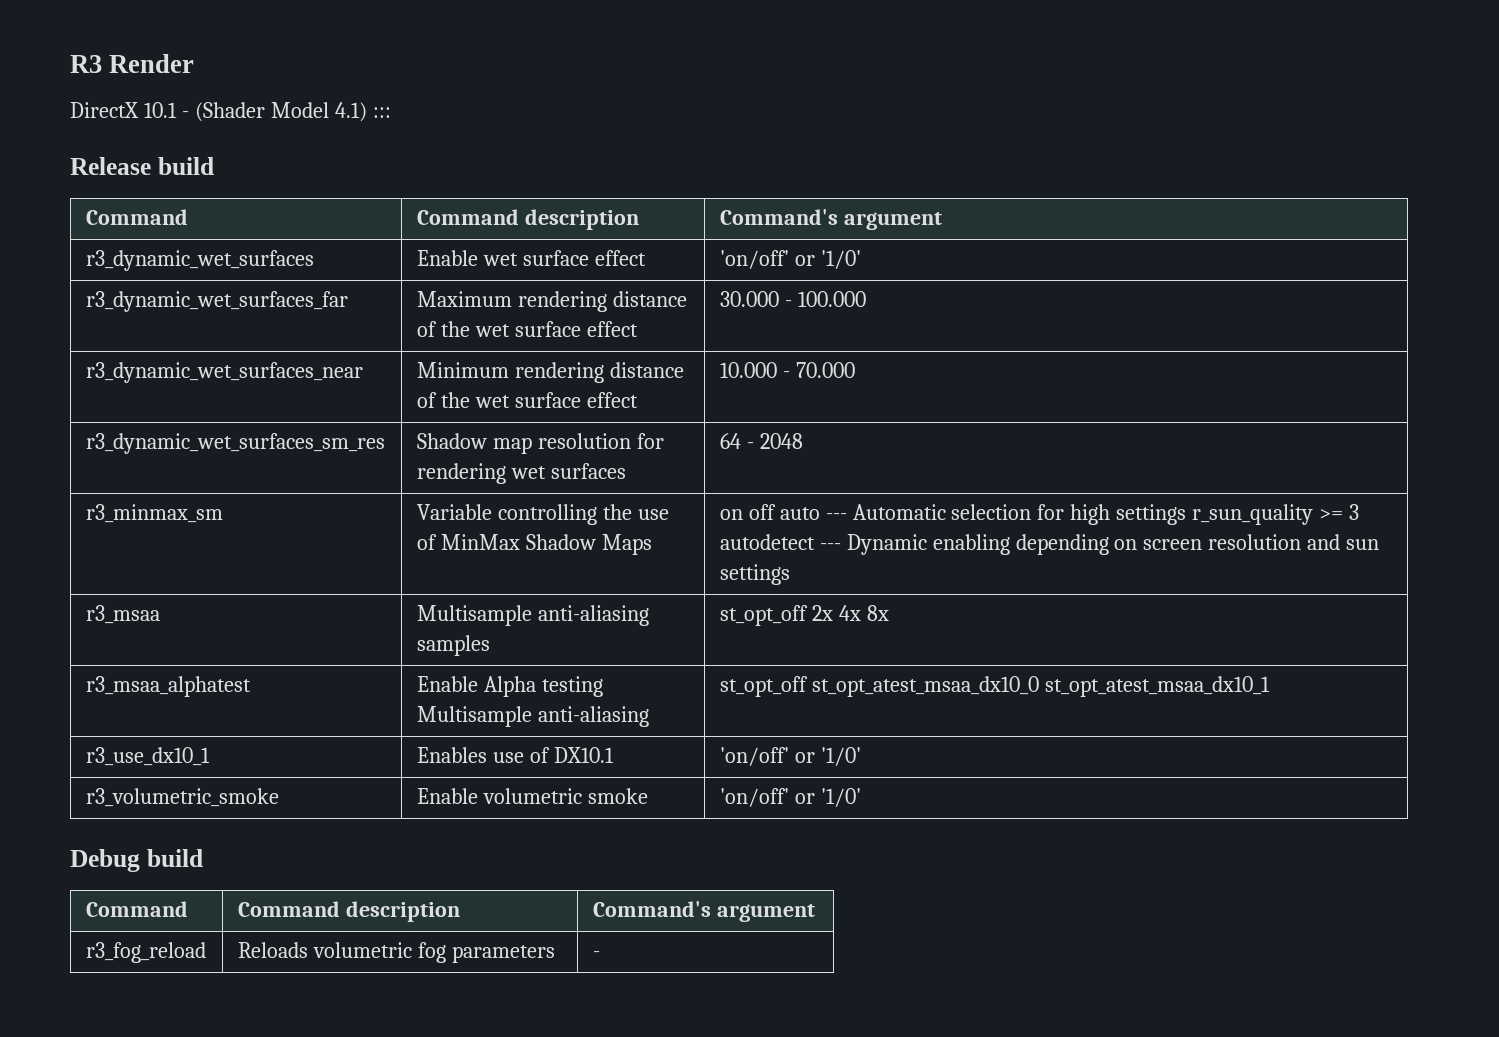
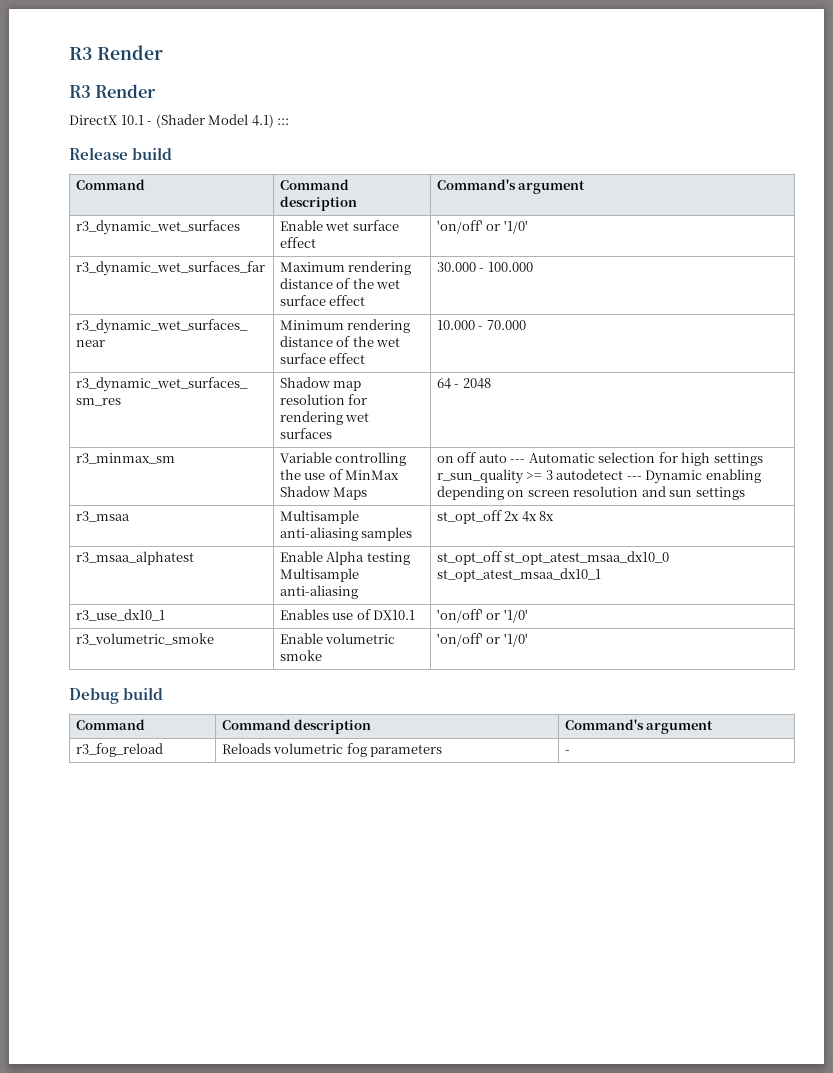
[70,54,195,73] R3 Render -> [69,45,163,60] [69,84,157,98] R3 Render // R3 Render

